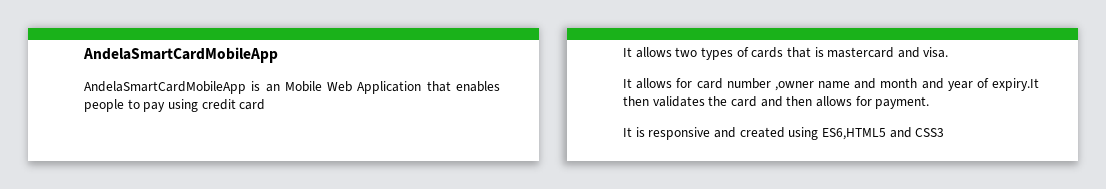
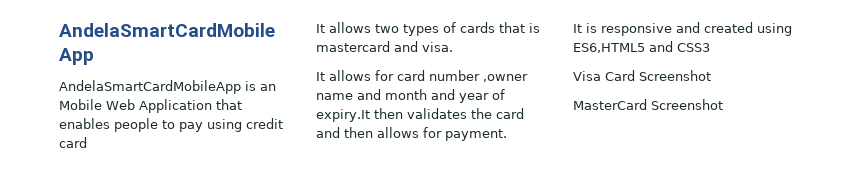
(945, 132) none -> [573,70,711,81] [573,99,723,110] // Visa Card Screenshot // MasterCard Screenshot

